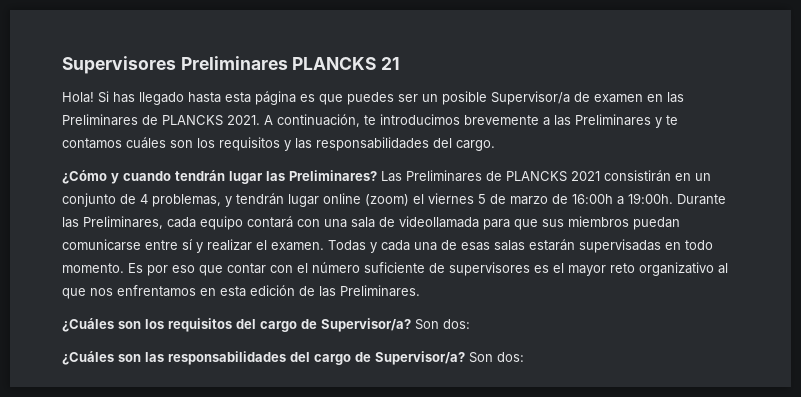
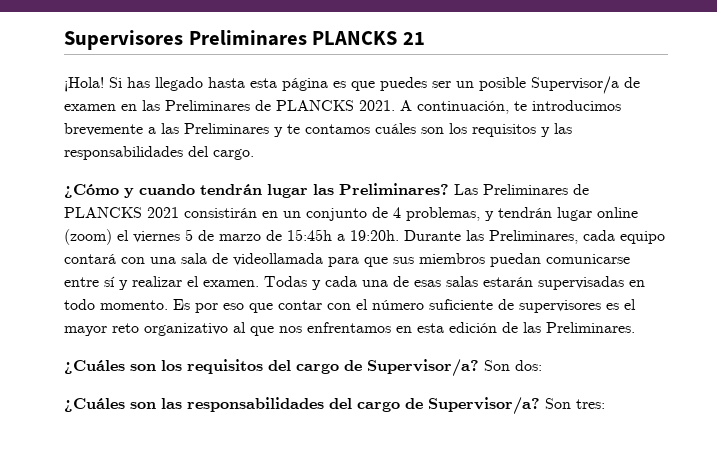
[62,92,94,103] Hola! -> [64,77,104,92] ¡Hola!
[572,193,673,205] 16:00h a 19:00h. -> [287,229,399,241] 15:45h a 19:20h.
[497,352,524,362] dos: -> [576,399,605,409] tres:

